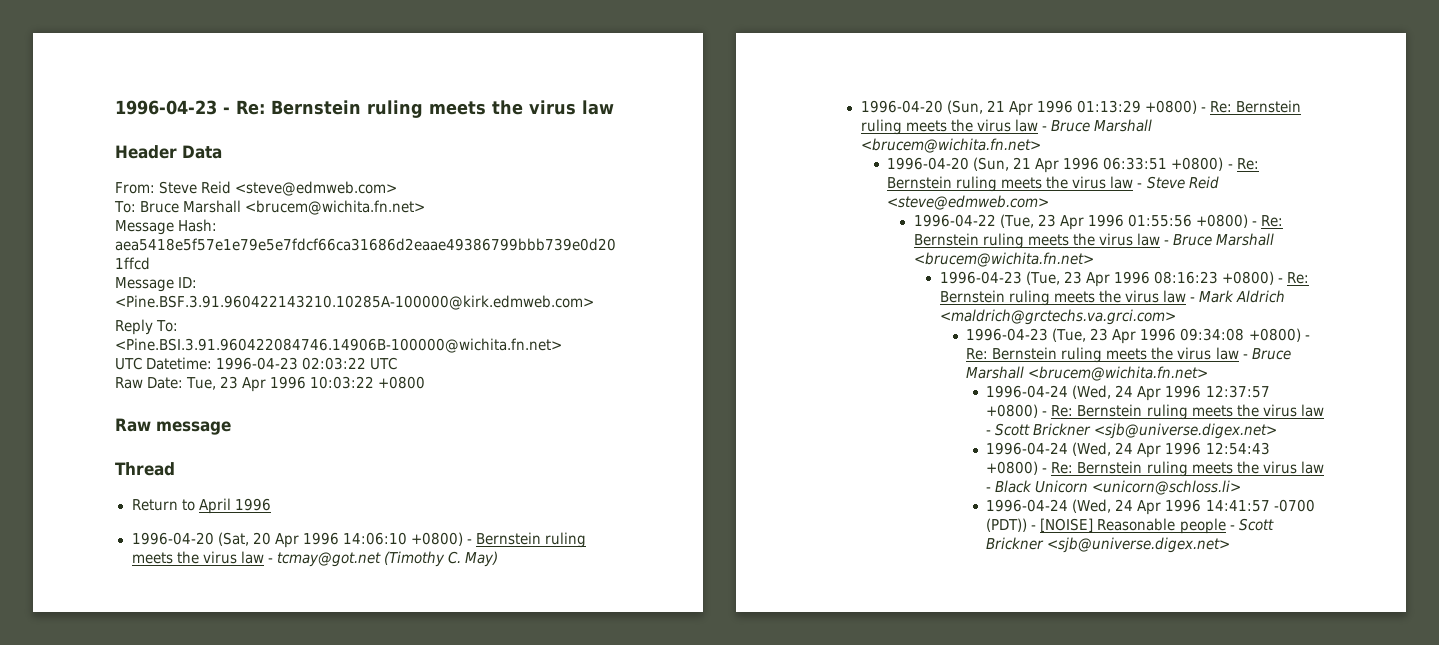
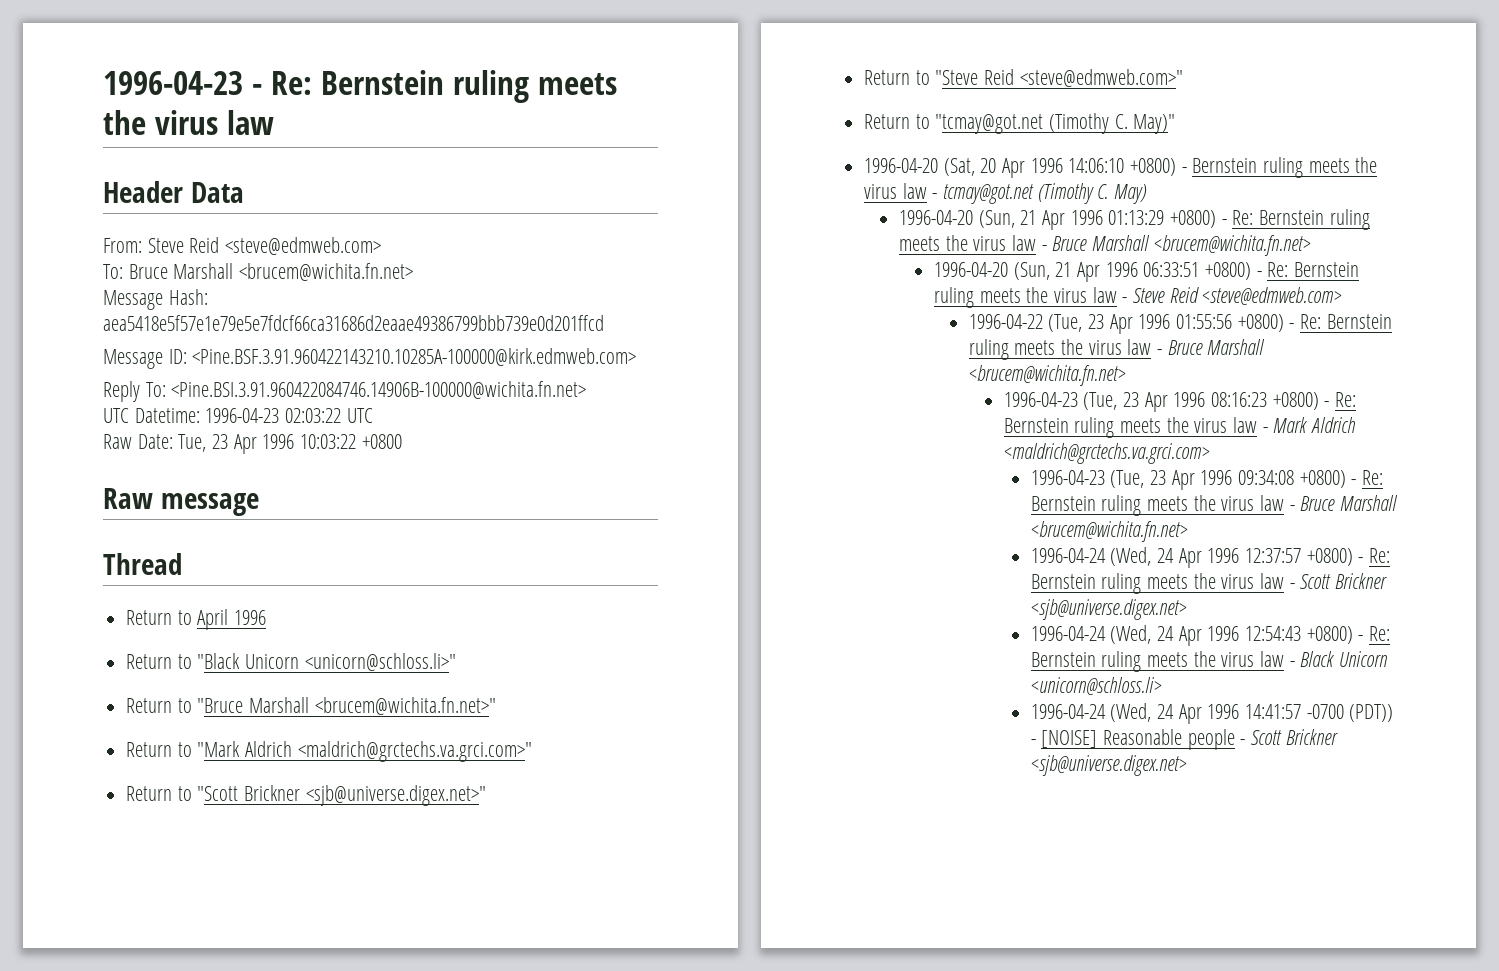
(271, 504) none -> [126,653,456,671] [126,697,496,715] [126,741,532,762] [126,785,486,806] [864,69,1183,87] [864,113,1176,134] // Return to "Black Unicorn <unicorn@schloss.li>" // Return to "Bruce Marshall <brucem@wichita.fn.net>" // Return to "Mark Aldrich <maldrich@grctechs.va.grci.com>" // Return to "Scott Brickner <sjb@universe.digex.net>" // Return to "Steve Reid <steve@edmweb.com>" // Return to "tcmay@got.net (Timothy C. May)"

